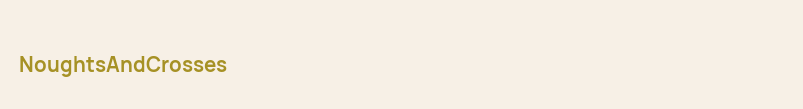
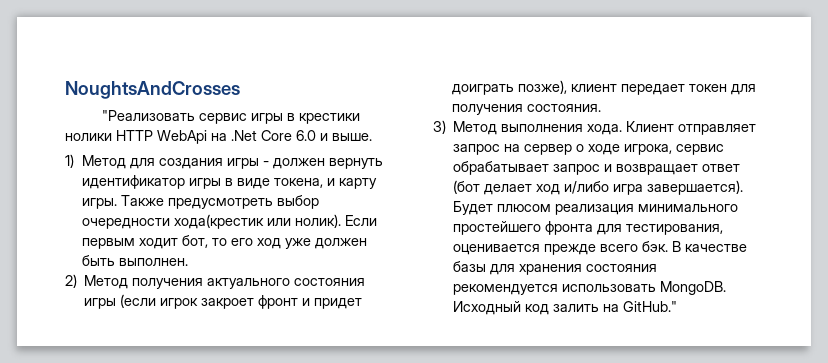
(227, 66) none -> [102,110,361,124] [65,130,372,144] [65,154,383,169] [81,175,377,189] [81,195,319,209] [81,214,377,229] [81,235,367,249] [81,255,188,266] [65,274,366,289] [84,294,363,309] [452,80,757,95] [452,104,602,115] [433,120,757,135] [453,144,725,155] [453,161,741,175] [453,180,744,195] [453,201,739,215] [453,221,724,235] [453,241,748,255] [453,261,658,275] [453,281,727,295] [453,301,678,315] // "Реализовать сервис игры в крестики нолики HTTP WebApi на .Net Core 6.0 и выше. // 1) Метод для создания игры - должен вернуть идентификатор игры в виде токена, и карту игры. Также предусмотреть выбор очередности хода(крестик или нолик). Если первым ходит бот, то его ход уже должен быть выполнен. // 2) Метод получения актуального состояния игры (если игрок закроет фронт и придет доиграть позже), клиент передает токен для получения состояния. // 3) Метод выполнения хода. Клиент отправляет запрос на сервер о ходе игрока, сервис обрабатывает запрос и возвращает ответ (бот делает ход и/либо игра завершается). Будет плюсом реализация минимального простейшего фронта для тестирования, оценивается прежде всего бэк. В качестве базы для хранения состояния рекомендуется использовать MongoDB. Исходный код залить на GitHub."

